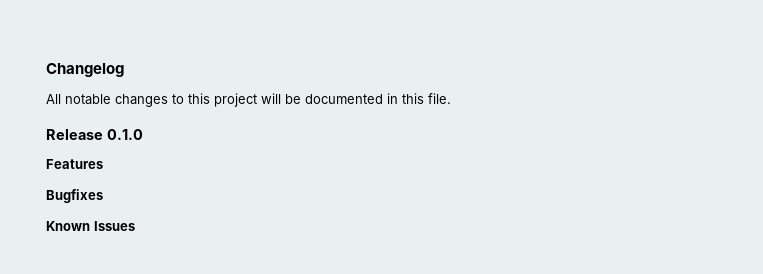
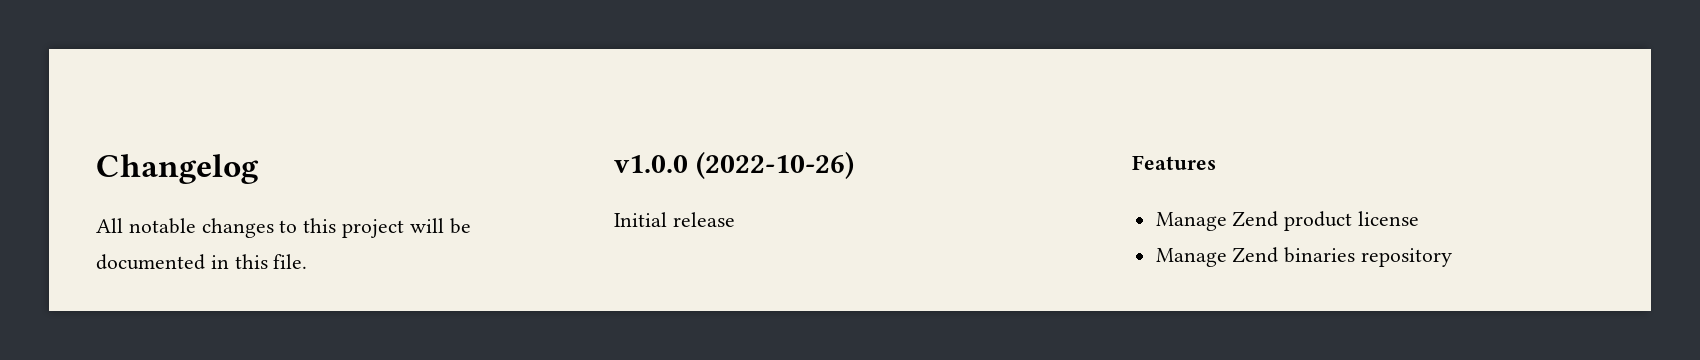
[46,129,143,140] [46,159,103,169] [46,189,103,203] [46,221,135,231] Release 0.1.0 // Features // Bugfixes // Known Issues -> [614,151,854,179] [614,212,735,227] [1132,155,1216,170] [1155,211,1420,231] [1155,247,1453,267] v1.0.0 (2022-10-26) // Initial release // Features // Manage Zend product license // Manage Zend binaries repository

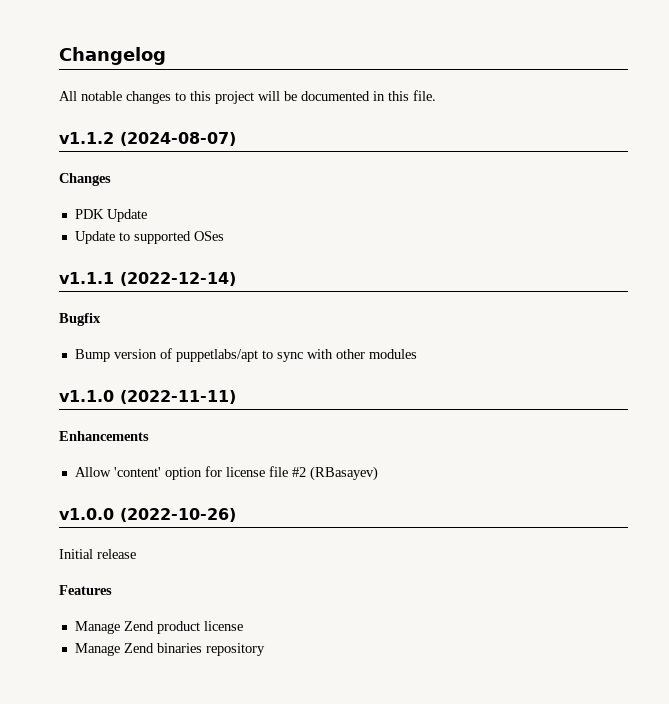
(308, 261) none -> [59,132,236,146] [59,173,111,186] [74,209,147,222] [74,231,224,244] [59,272,236,286] [59,313,101,326] [74,348,417,362] [59,390,236,404] [59,431,149,441] [74,466,378,481] // v1.1.2 (2024-08-07) // Changes // PDK Update // Update to supported OSes // v1.1.1 (2022-12-14) // Bugfix // Bump version of puppetlabs/apt to sync with other modules // v1.1.0 (2022-11-11) // Enhancements // Allow 'content' option for license file #2 (RBasayev)

